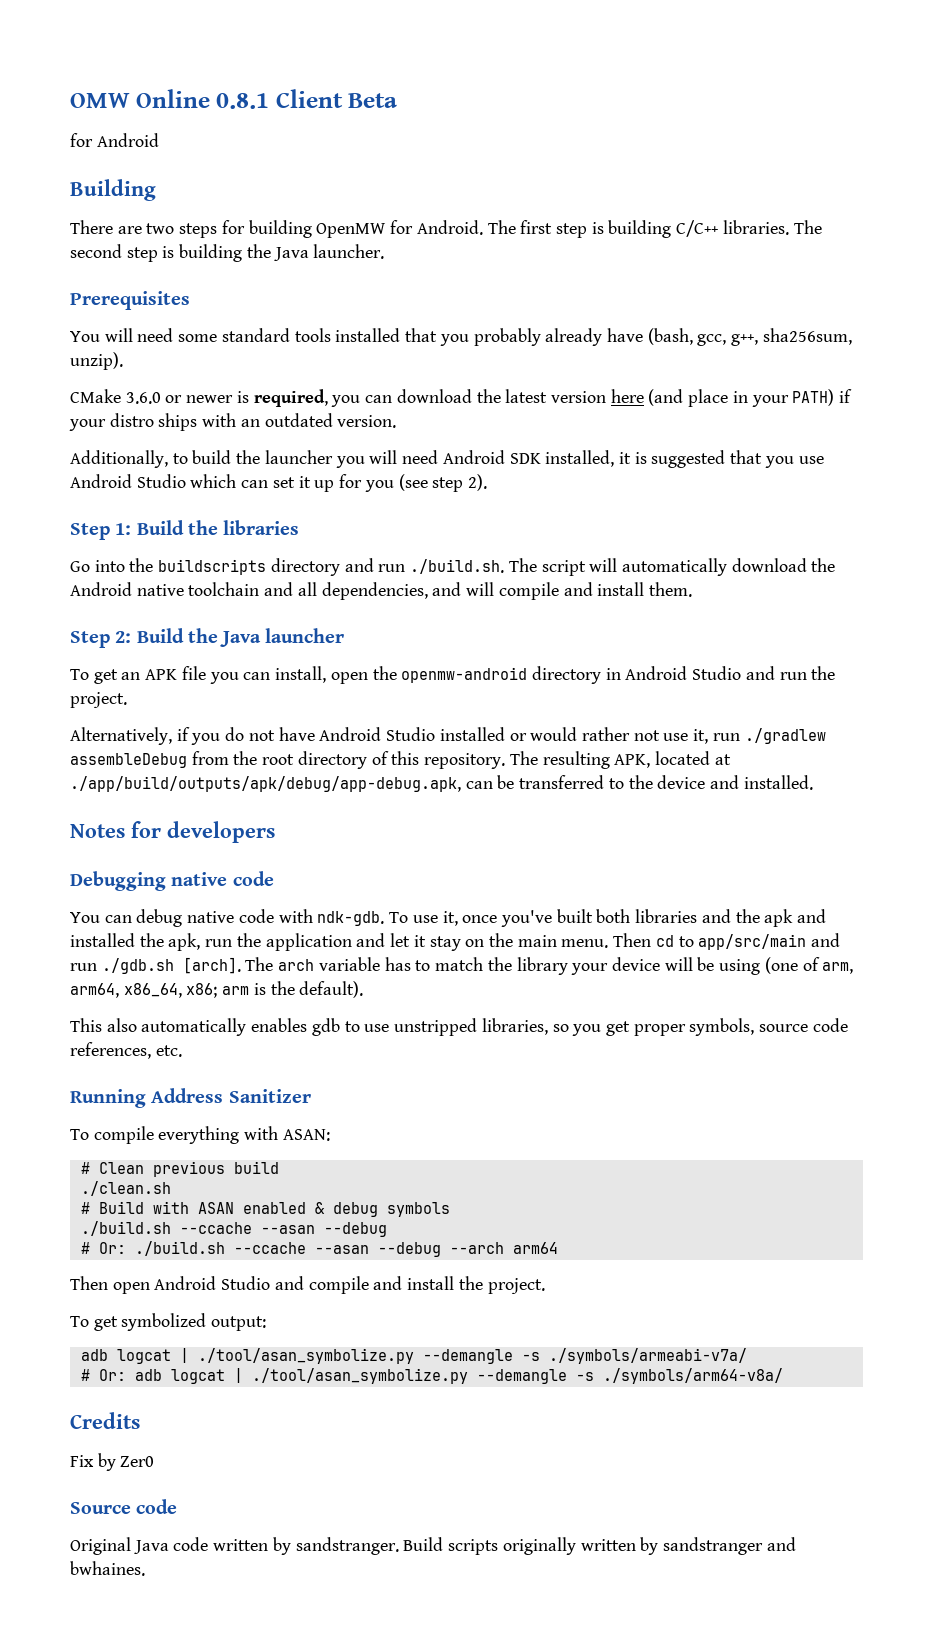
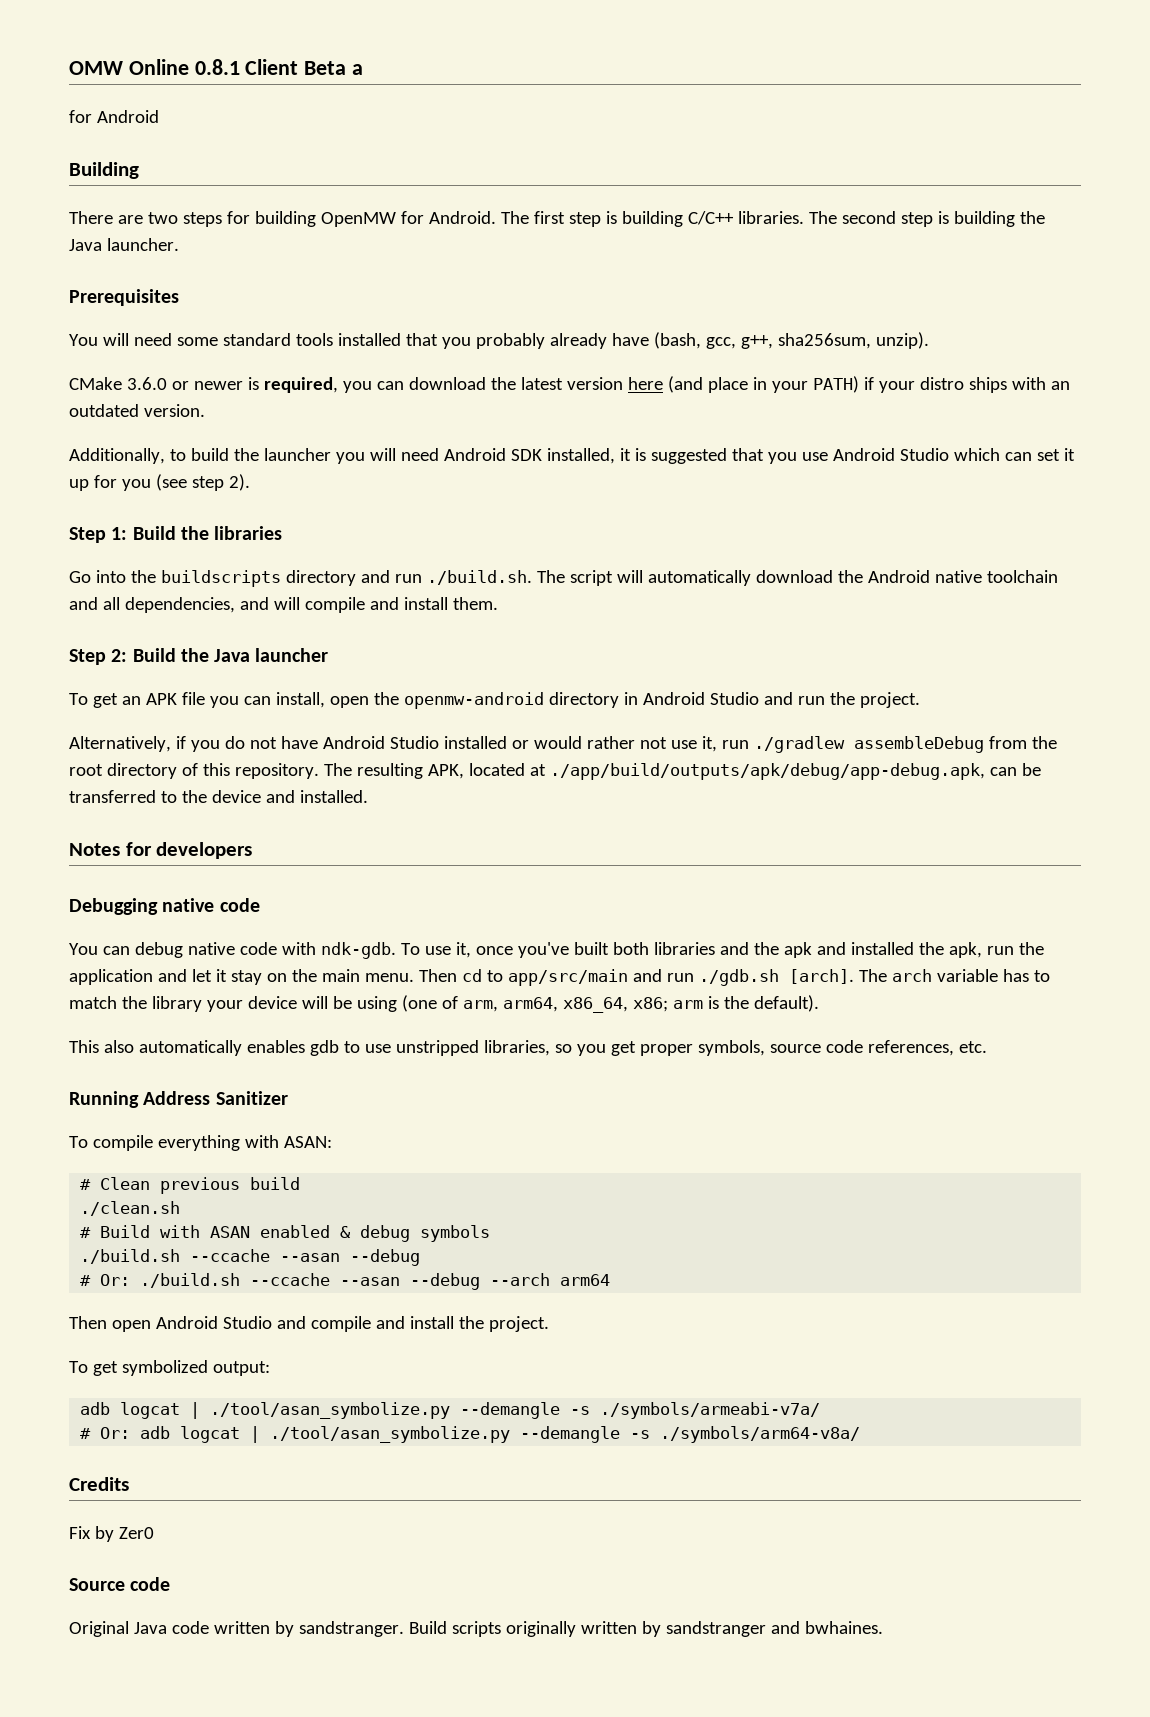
(398, 100) none -> [352,64,364,75] a

